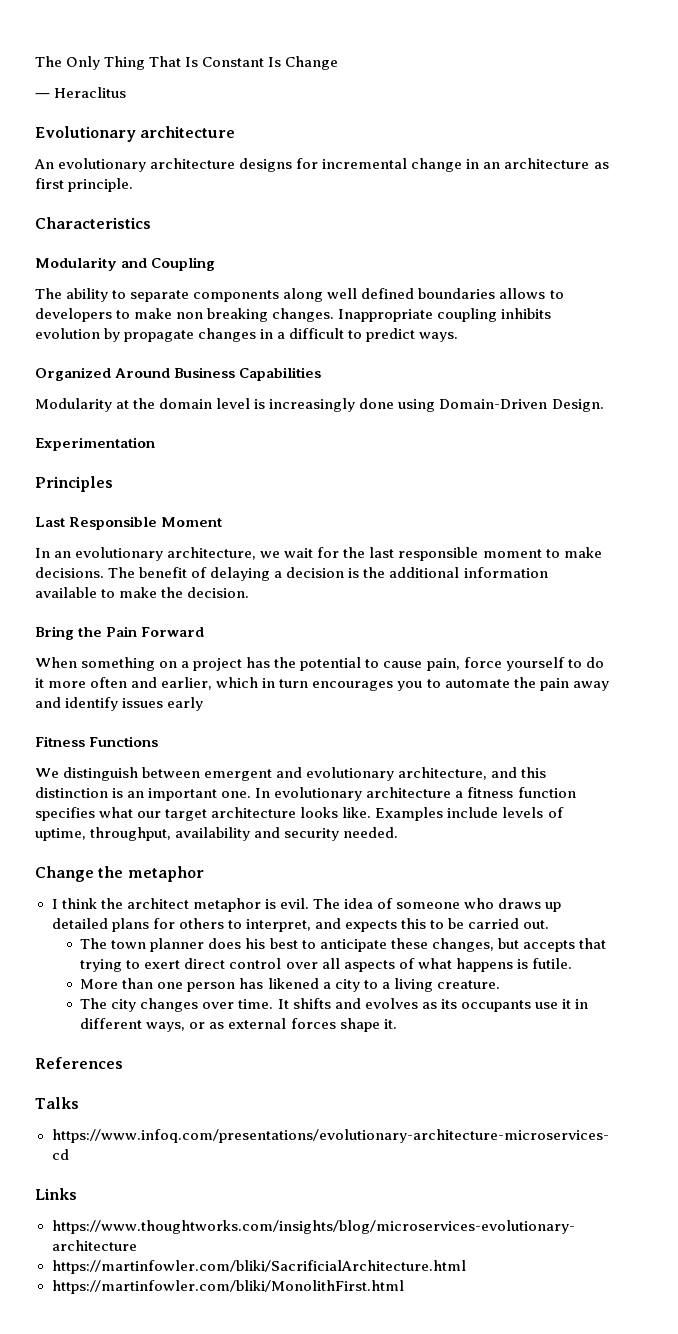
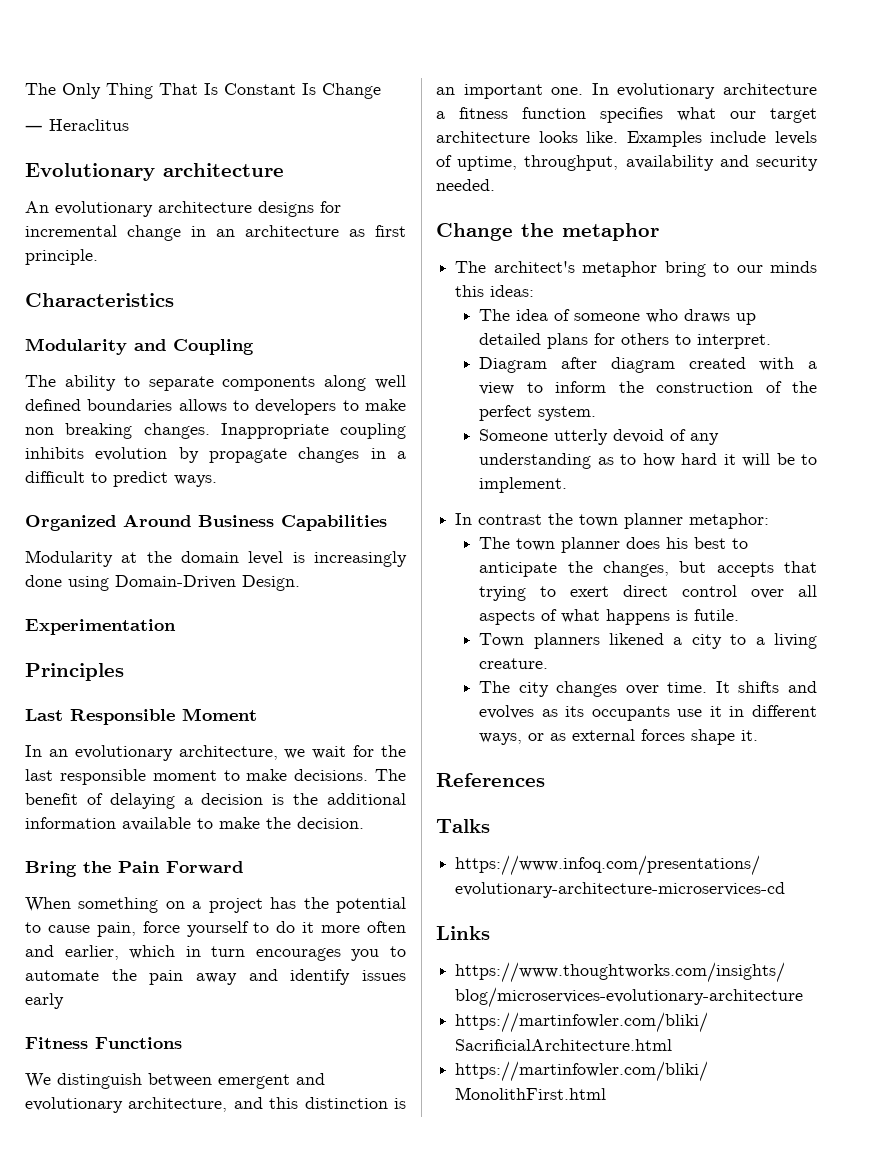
[51,898,309,912] I think the architect metaphor is evil. -> [455,261,817,277] [455,285,535,297] The architect's metaphor bring to our minds this ideas: //
[245,918,550,932] interpret, and expects this to be carried out. -> [697,334,772,349] [479,357,817,373] [479,381,817,395] [479,405,597,421] [479,429,720,445] [479,453,817,469] [479,477,568,493] [455,513,770,529] interpret. // Diagram after diagram created with a view to inform the construction of the perfect system. // Someone utterly devoid of any understanding as to how hard it will be to implement. // In contrast the town planner metaphor:
[390,938,428,949] these -> [567,561,593,573] the
[80,978,264,992] More than one person has -> [479,633,600,649] Town planners

